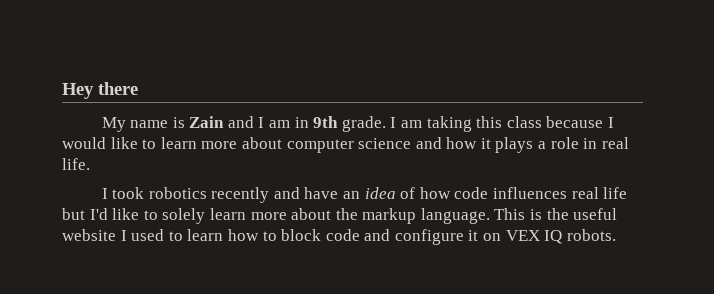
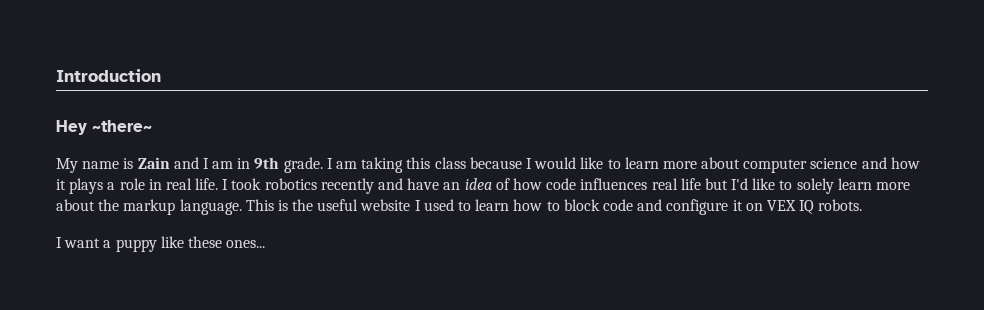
[62,82,138,99] Hey there -> [56,69,161,82] [56,120,152,135] Introduction // Hey ~there~
(90, 164) // -> (219, 184) none
(616, 235) none -> [56,236,266,252] // I want a puppy like these ones...

